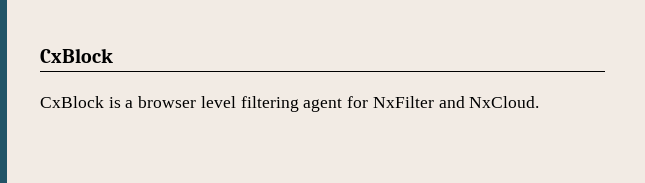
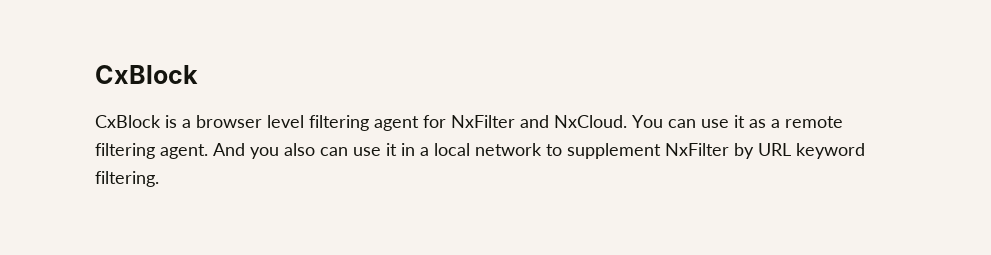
(540, 102) none -> [632,115,843,128] [95,143,865,159] [95,171,159,187] You can use it as a remote filtering agent. And you also can use it in a local network to supplement NxFilter by URL keyword filtering.

